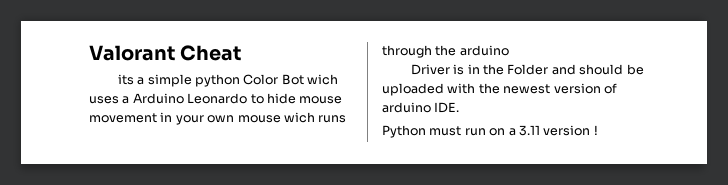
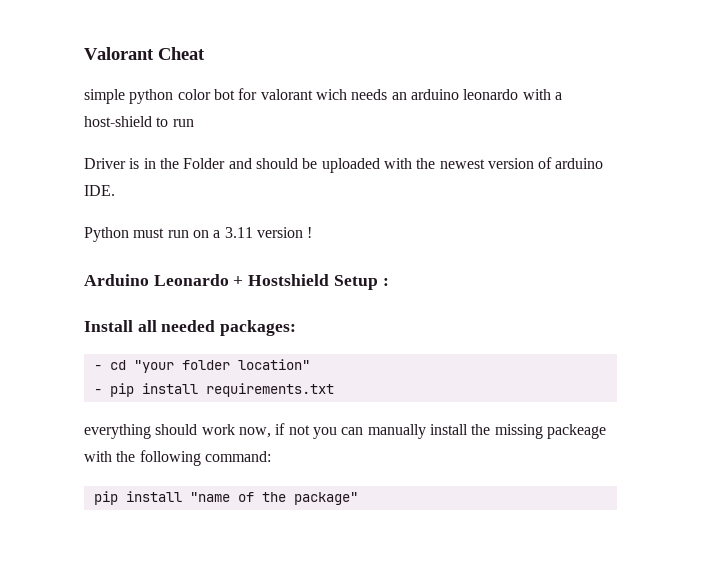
[117,74,339,87] [89,93,343,104] [89,112,347,125] [382,45,509,58] its a simple python Color Bot wich uses a Arduino Leonardo to hide mouse movement in your own mouse wich runs through the arduino -> [84,88,562,104] [84,116,194,127] simple python color bot for valorant wich needs an arduino leonardo with a host-shield to run
(598, 130) none -> [84,274,389,290] [84,320,297,336] [93,359,310,373] [93,383,334,397] [84,423,606,439] [84,450,271,466] [93,491,358,505] // Arduino Leonardo + Hostshield Setup : // Install all needed packages: // - cd "your folder location" // - pip install requirements.txt // everything should work now, if not you can manually install the missing packeage with the following command: // pip install "name of the package"

